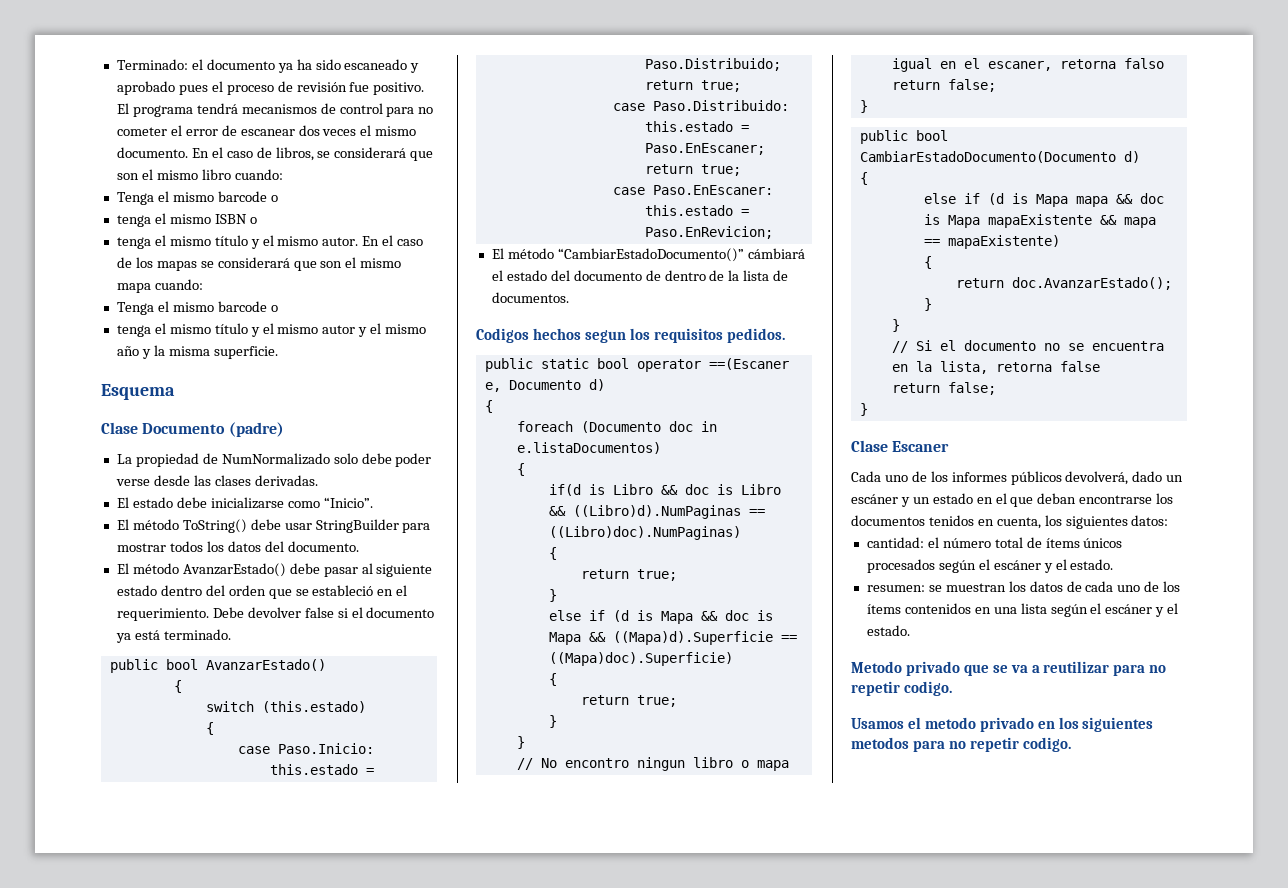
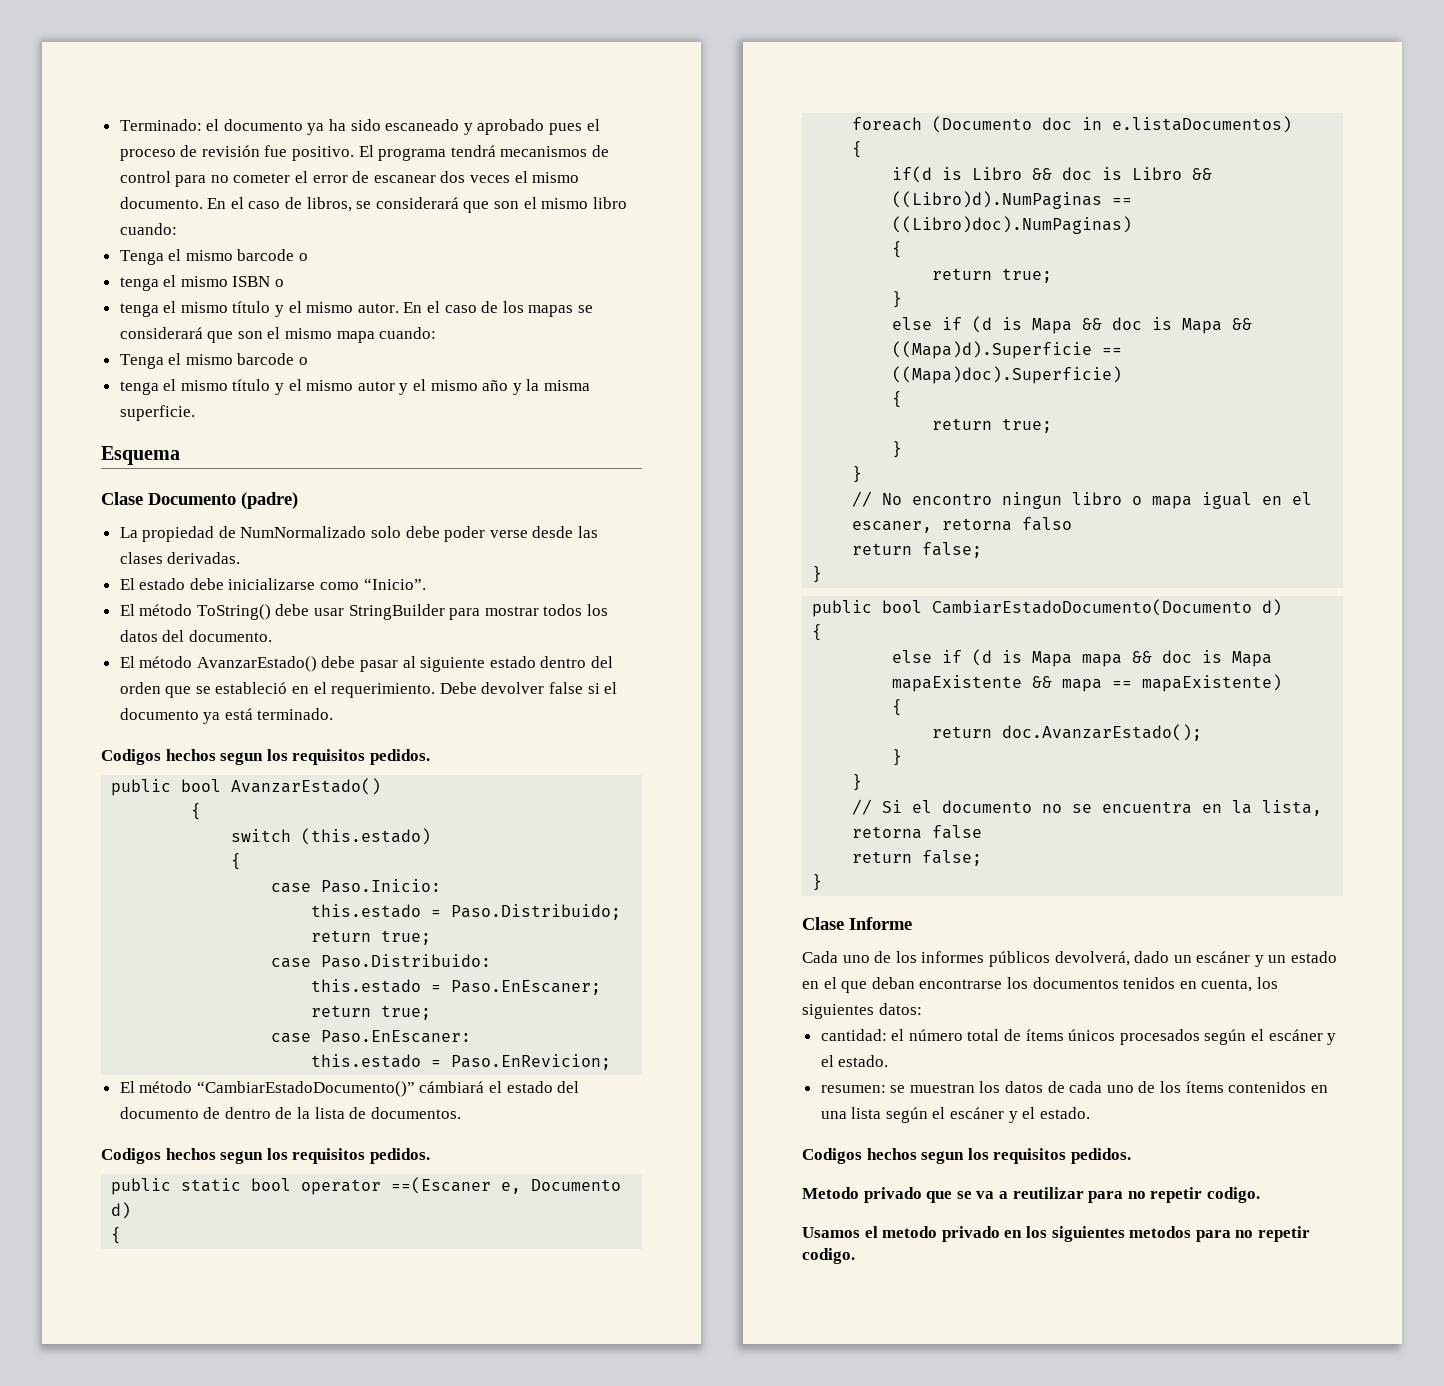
(231, 634) none -> [101,749,430,765] // Codigos hechos segun los requisitos pedidos.
[892,441,950,452] Escaner -> [849,917,912,930] Informe
(910, 630) none -> [802,1148,1131,1164] // Codigos hechos segun los requisitos pedidos.

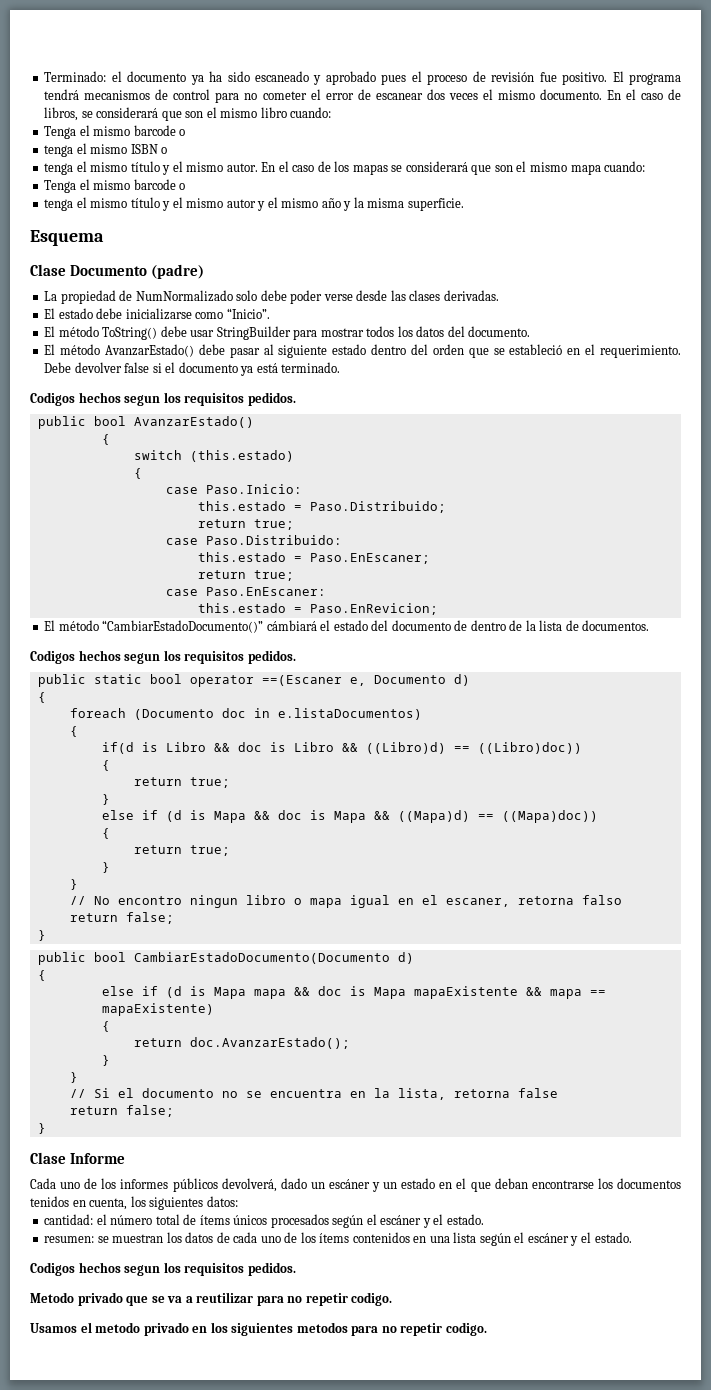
[892,191,1133,209] [892,216,1133,234] ((Libro)d).NumPaginas == ((Libro)doc).NumPaginas) -> [365,742,582,754] ((Libro)d) == ((Libro)doc))
[892,341,1123,359] [892,366,1123,384] ((Mapa)d).Superficie == ((Mapa)doc).Superficie) -> [397,810,598,823] ((Mapa)d) == ((Mapa)doc))

